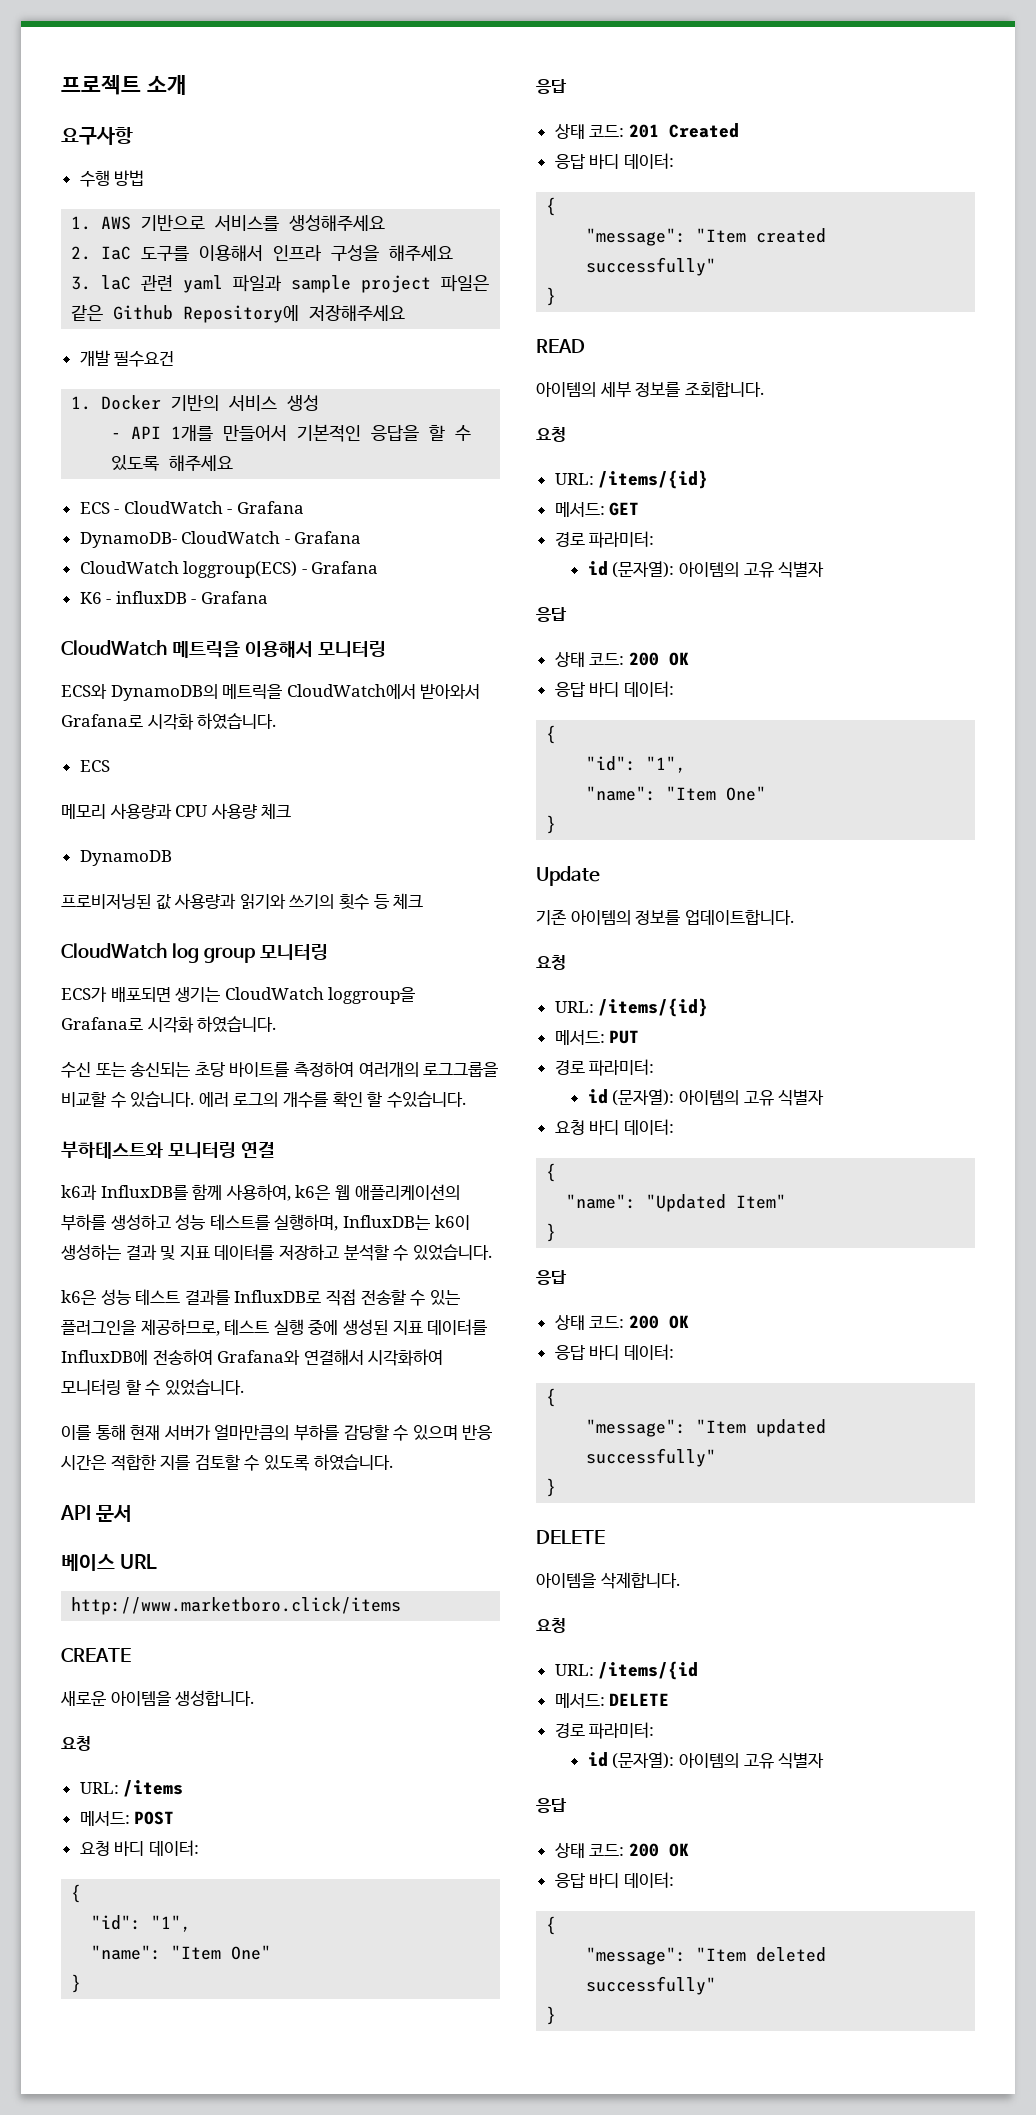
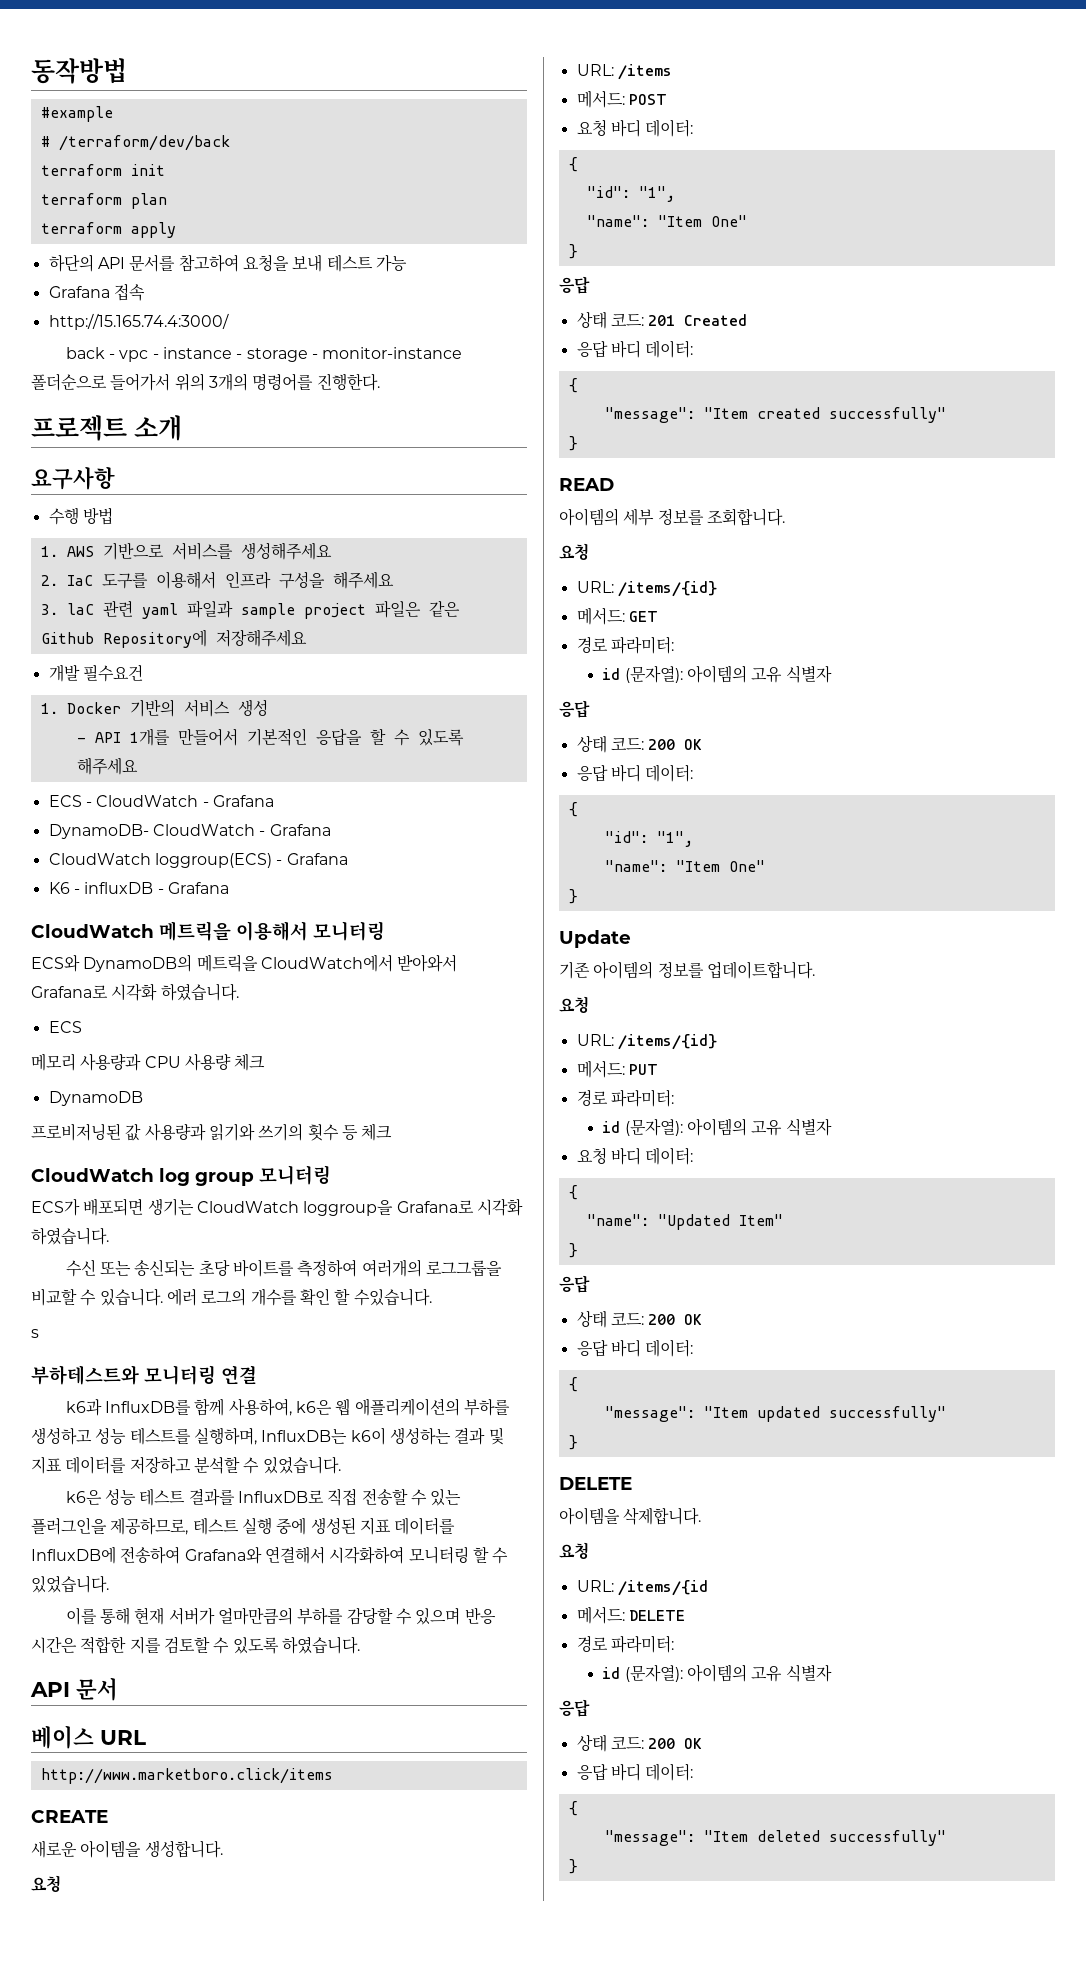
(61, 85) none -> [31,58,127,84] [40,106,113,122] [40,135,230,151] [40,164,165,176] [40,193,167,209] [40,222,176,238] [48,254,407,272] [48,283,145,301] [48,313,229,330] [65,347,463,362] [31,373,380,391] 동작방법 // #example // # /terraform/dev/back // terraform init // terraform plan // terraform apply // 하단의 API 문서를 참고하여 요청을 보내 테스트 가능 // Grafana 접속 // http://15.165.74.4:3000/ // back - vpc - instance - storage - monitor-instance 폴더순으로 들어가서 위의 3개의 명령어를 진행한다. //
(466, 1099) none -> [31,1329,39,1338] // s

